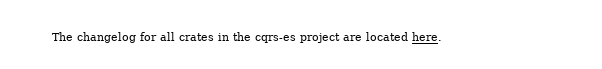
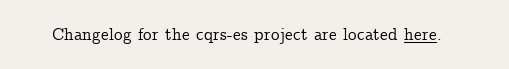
[52,32,229,43] The changelog for all crates in -> [52,28,159,44] Changelog for

